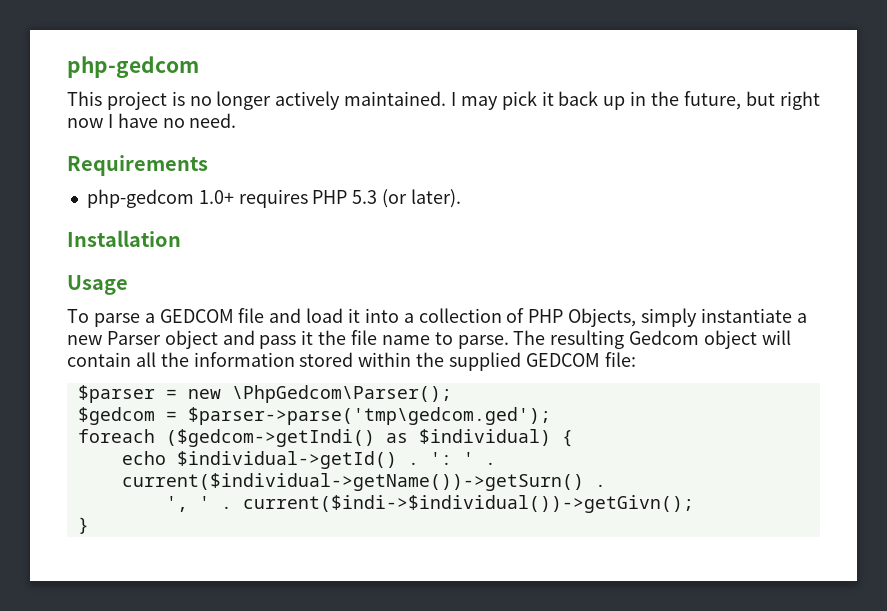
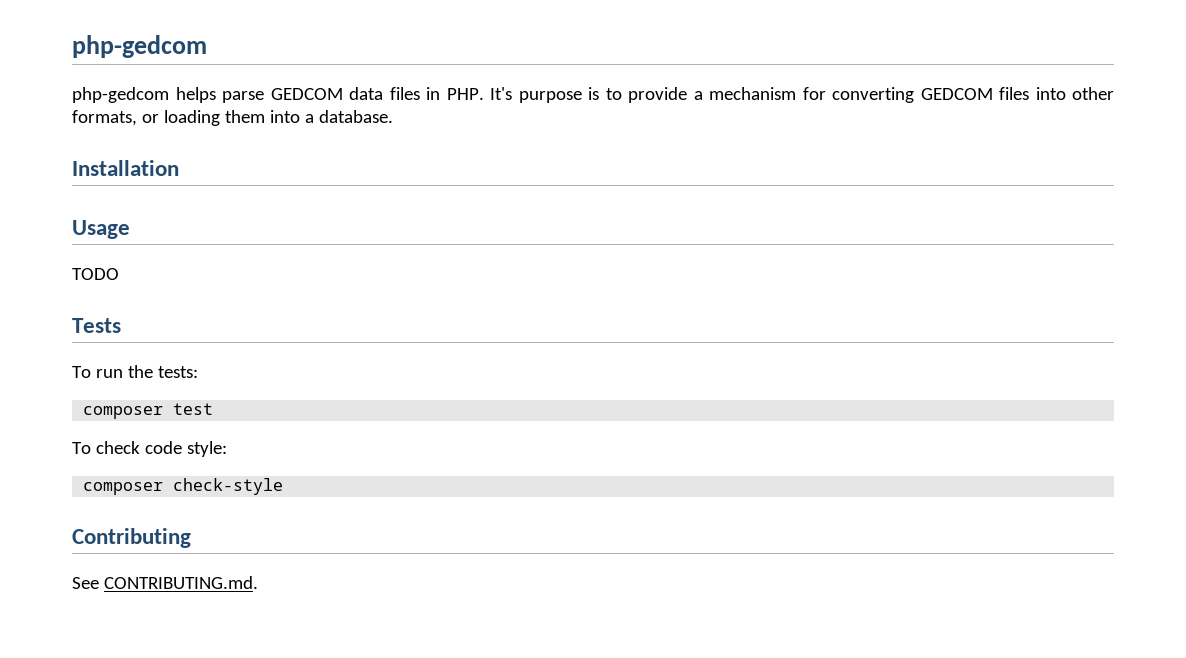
[67,91,820,110] [67,113,237,128] [67,155,208,176] [86,189,461,208] This project is no longer actively maintained. I may pick it back up in the future, but right now I have no need. // Requirements // php-gedcom 1.0+ requires PHP 5.3 (or later). -> [72,87,1114,103] [72,110,393,126] php-gedcom helps parse GEDCOM data files in PHP. It's purpose is to provide a mechanism for converting GEDCOM files into other formats, or loading them into a database.
[67,308,807,327] [67,330,791,349] [67,352,636,371] [77,385,452,403] [77,407,551,425] [77,429,573,447] [121,451,496,469] [121,473,606,491] [165,495,694,513] [77,517,89,534] // To parse a GEDCOM file and load it into a collection of PHP Objects, simply instantiate a new Parser object and pass it the file name to parse. The resulting Gedcom object will contain all the information stored within the supplied GEDCOM file: // $parser = new \PhpGedcom\Parser(); // $gedcom = $parser->parse('tmp\gedcom.ged'); // foreach ($gedcom->getIndi() as $individual) { // echo $individual->getId() . ': ' . current($individual->getName())->getSurn() . // ', ' . current($indi->$individual())->getGivn(); // } -> [72,268,119,280] [72,318,121,333] [72,365,198,378] [83,403,214,419] [72,441,227,457] [83,478,284,495] [72,528,191,548] [72,576,258,589] // TODO // Tests // To run the tests: // composer test // To check code style: // composer check-style // Contributing // See CONTRIBUTING.md.

